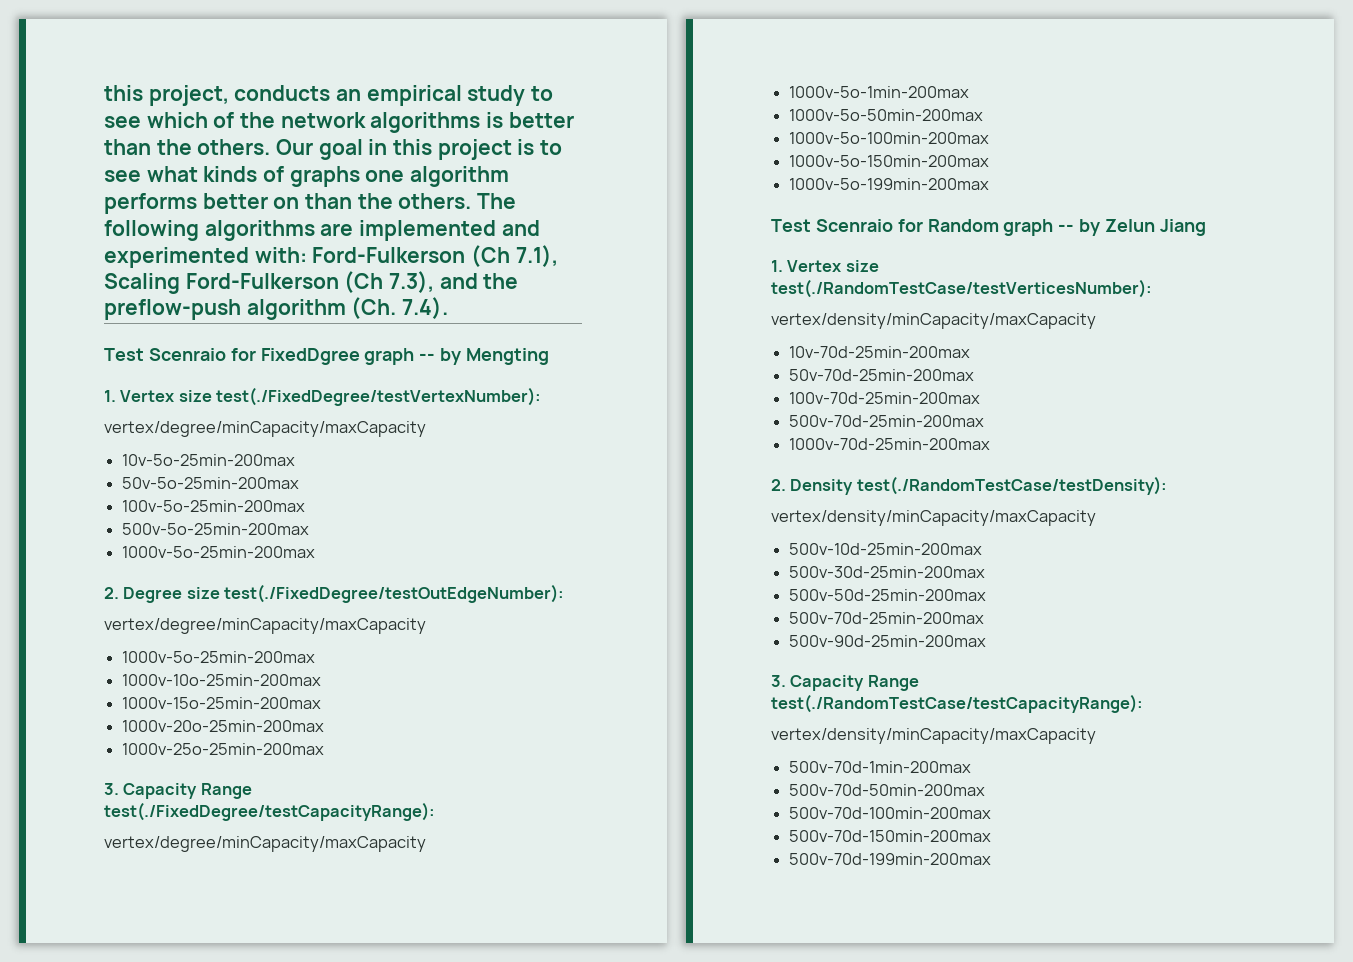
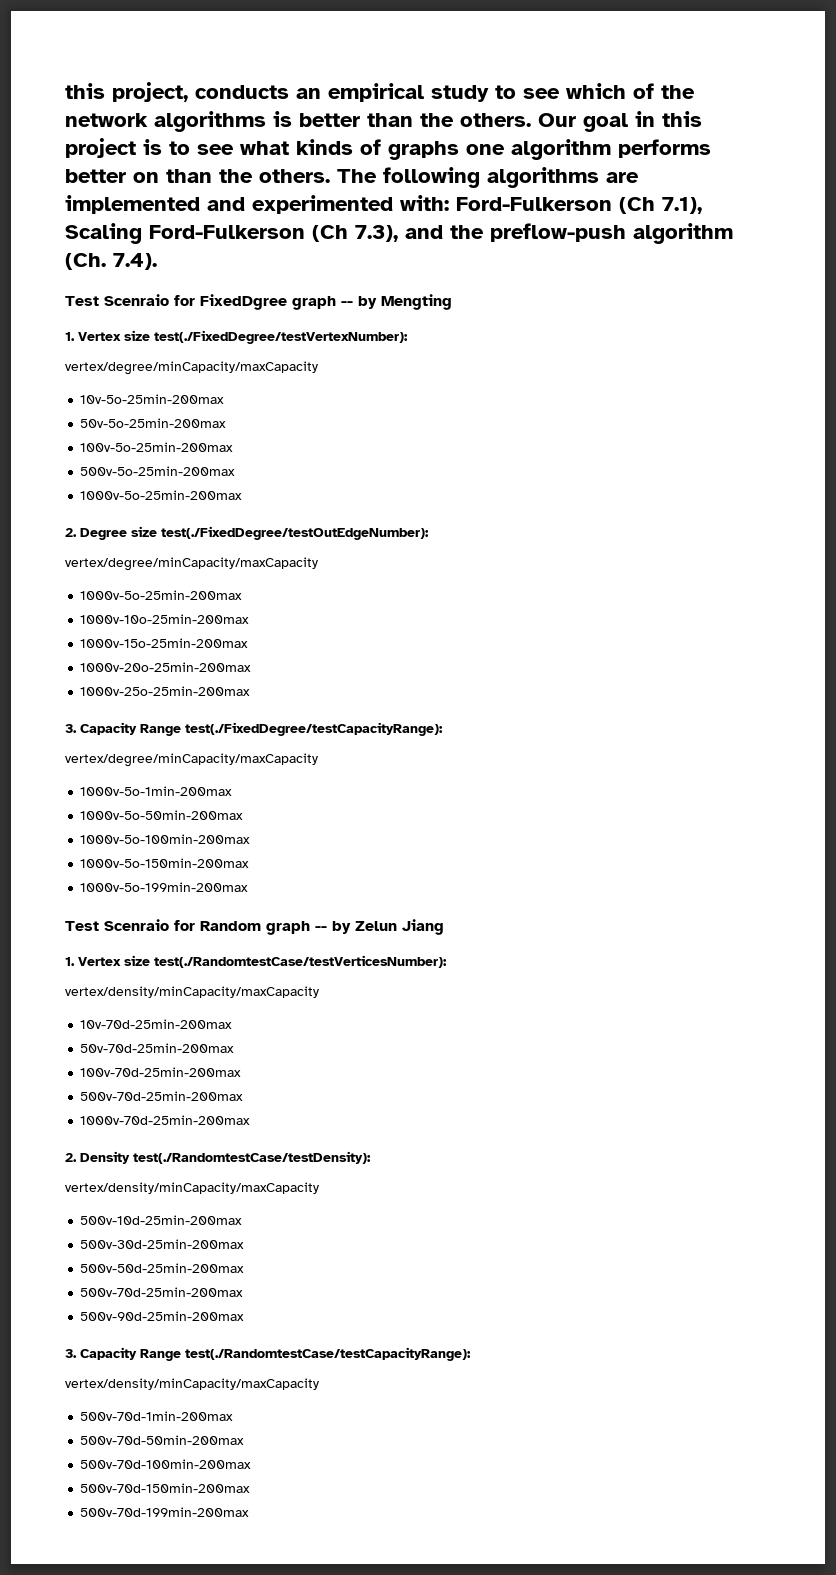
[771,279,1152,298] test(./RandomTestCase/testVerticesNumber): -> [154,955,447,968] test(./RandomtestCase/testVerticesNumber):
[856,476,1167,495] test(./RandomTestCase/testDensity): -> [133,1151,371,1164] test(./RandomtestCase/testDensity):
[771,694,1143,713] test(./RandomTestCase/testCapacityRange): -> [185,1347,471,1361] test(./RandomtestCase/testCapacityRange):

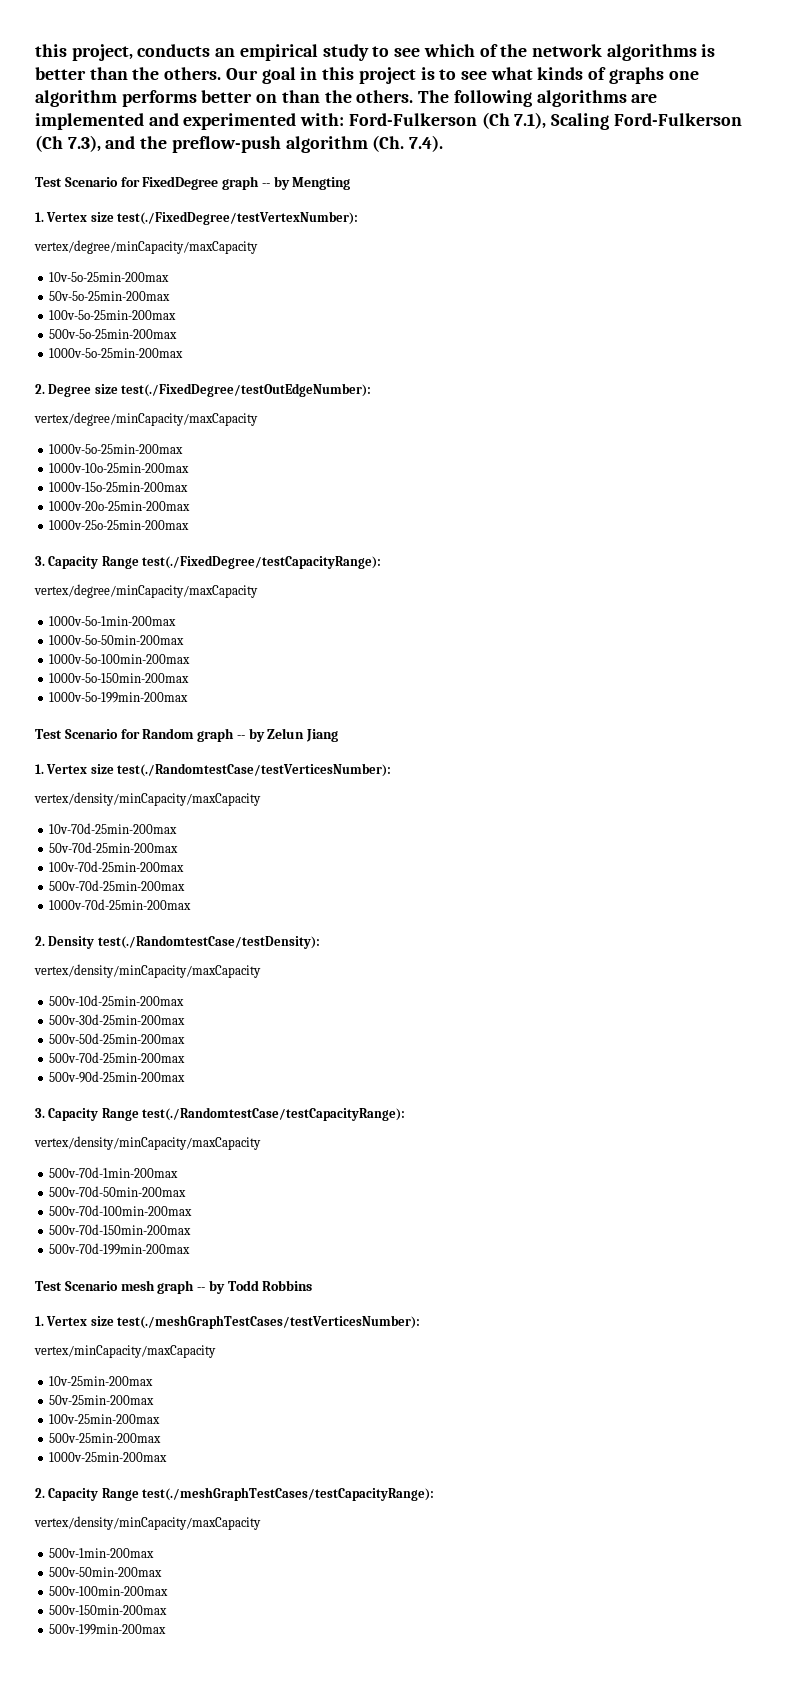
[104,294,287,310] Scenraio for FixedDgree -> [64,176,219,190] Scenario for FixedDegree
[104,919,169,931] Scenraio -> [64,729,118,739] Scenario
(250, 1512) none -> [35,1280,313,1294] [35,1315,421,1329] [34,1345,216,1358] [48,1376,153,1386] [48,1395,154,1405] [48,1414,160,1424] [48,1433,161,1443] [48,1452,167,1462] [35,1487,435,1501] [34,1516,261,1530] [48,1548,154,1558] [48,1567,162,1577] [48,1586,168,1596] [48,1605,167,1615] [48,1624,166,1635] // Test Scenario mesh graph -- by Todd Robbins // 1. Vertex size test(./meshGraphTestCases/testVerticesNumber): // vertex/minCapacity/maxCapacity // 10v-25min-200max // 50v-25min-200max // 100v-25min-200max // 500v-25min-200max // 1000v-25min-200max // 2. Capacity Range test(./meshGraphTestCases/testCapacityRange): // vertex/density/minCapacity/maxCapacity // 500v-1min-200max // 500v-50min-200max // 500v-100min-200max // 500v-150min-200max // 500v-199min-200max

